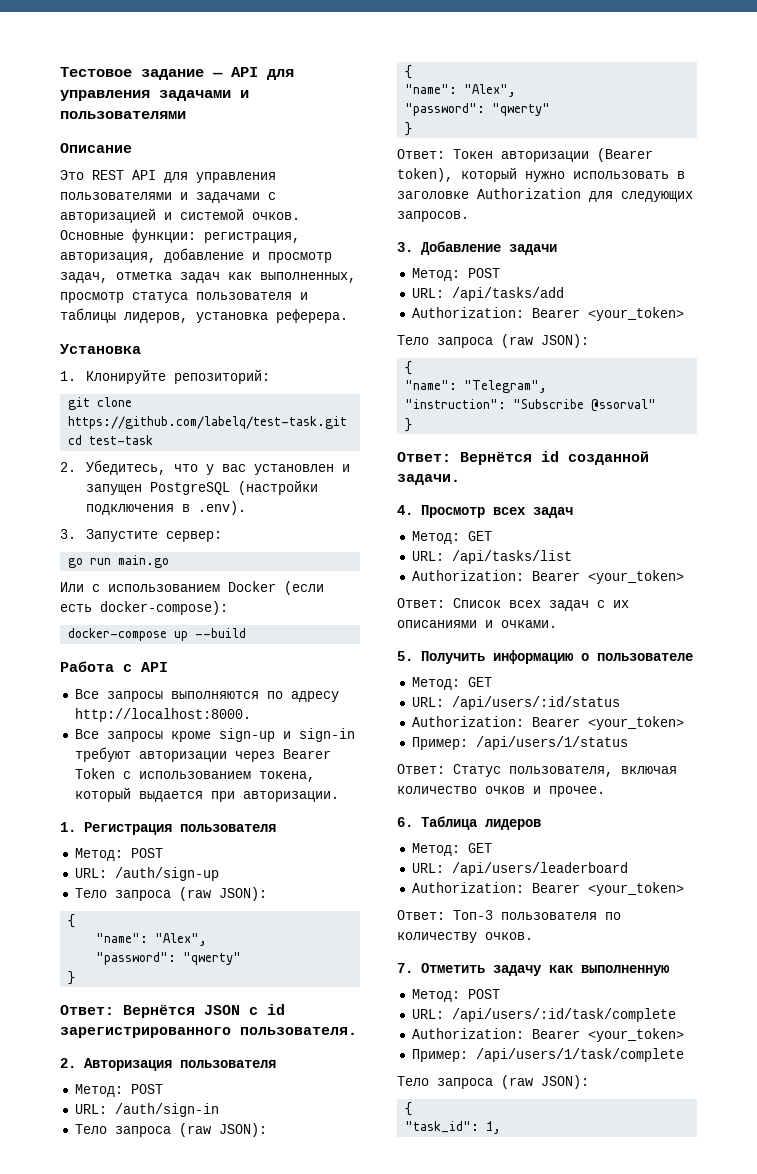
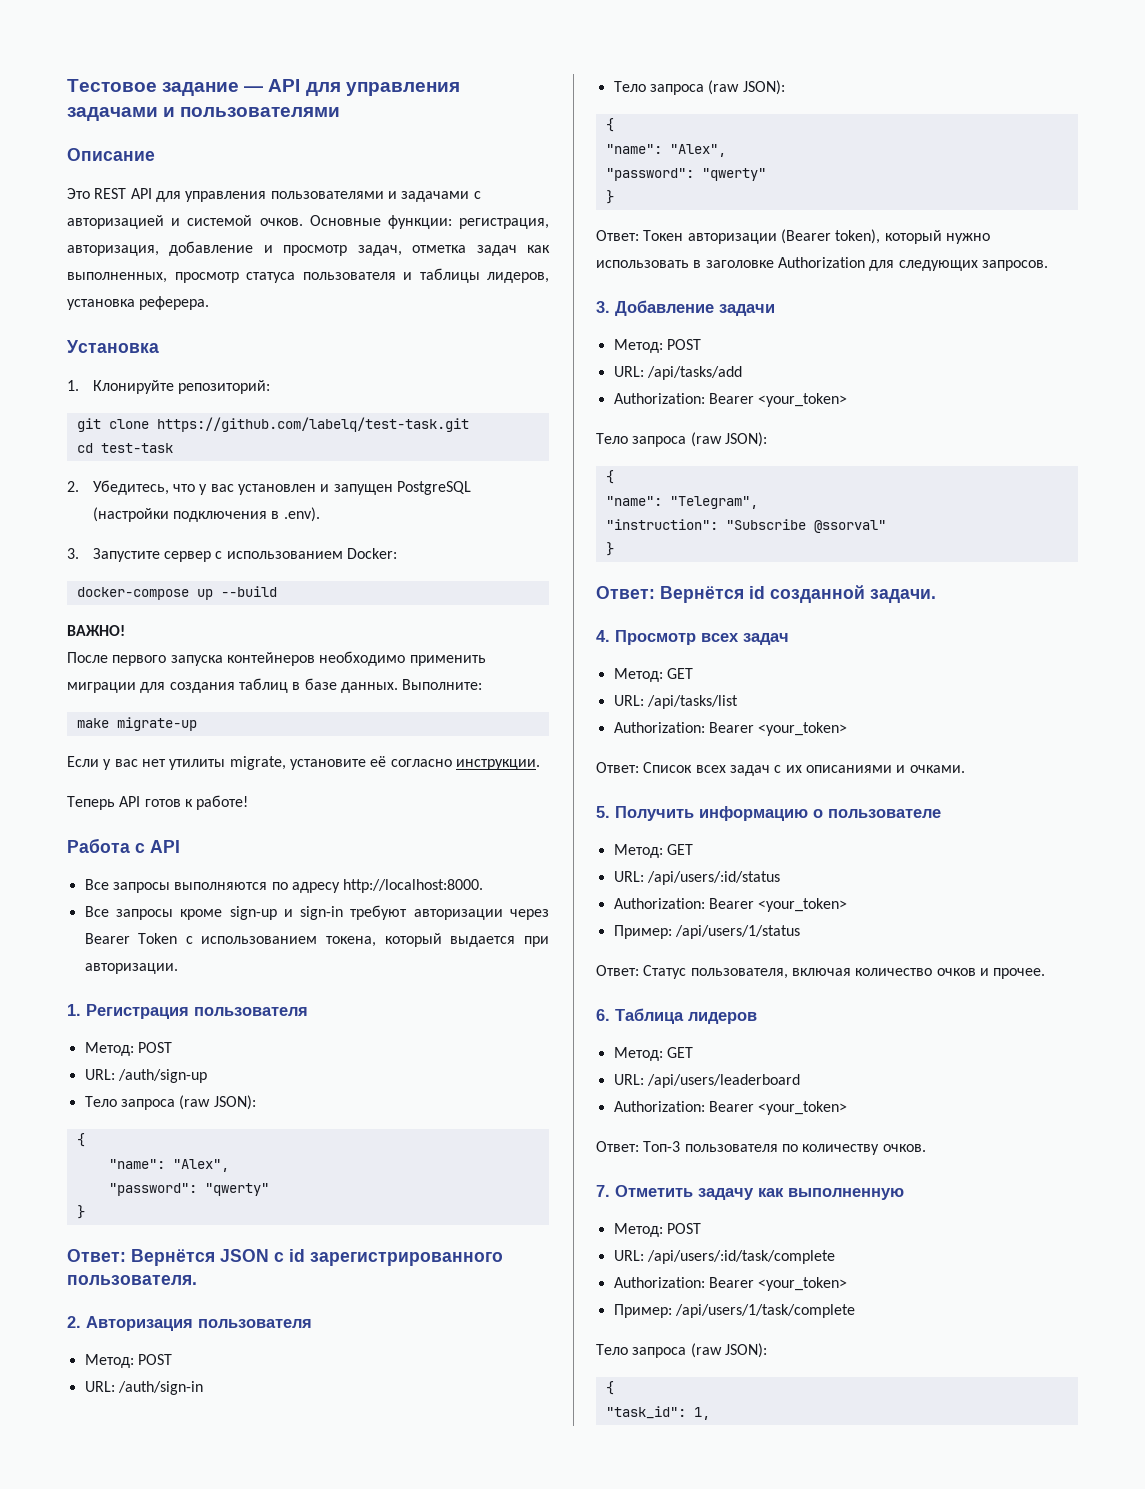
[165,531,222,542] [68,555,170,568] [60,581,324,595] [60,601,228,615] [68,628,247,641] сервер: // go run main.go // Или с использованием Docker (если есть docker-compose): // docker-compose up --build -> [164,548,398,562] [76,586,277,600] [67,625,125,636] [67,651,486,666] [67,678,483,693] [76,717,197,731] [67,756,540,770] [67,795,249,810] сервер с использованием Docker: // docker-compose up --build // ВАЖНО! // После первого запуска контейнеров необходимо применить миграции для создания таблиц в базе данных. Выполните: // make migrate-up // Если у вас нет утилиты migrate, установите её согласно инструкции. // Теперь API готов к работе!

